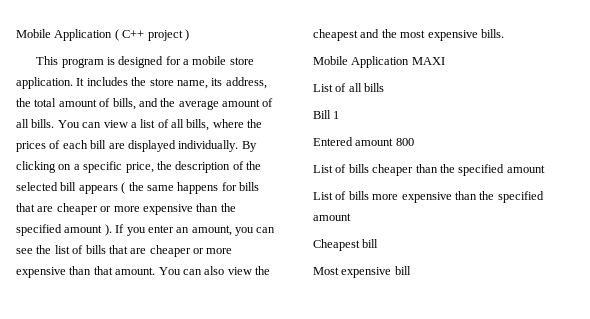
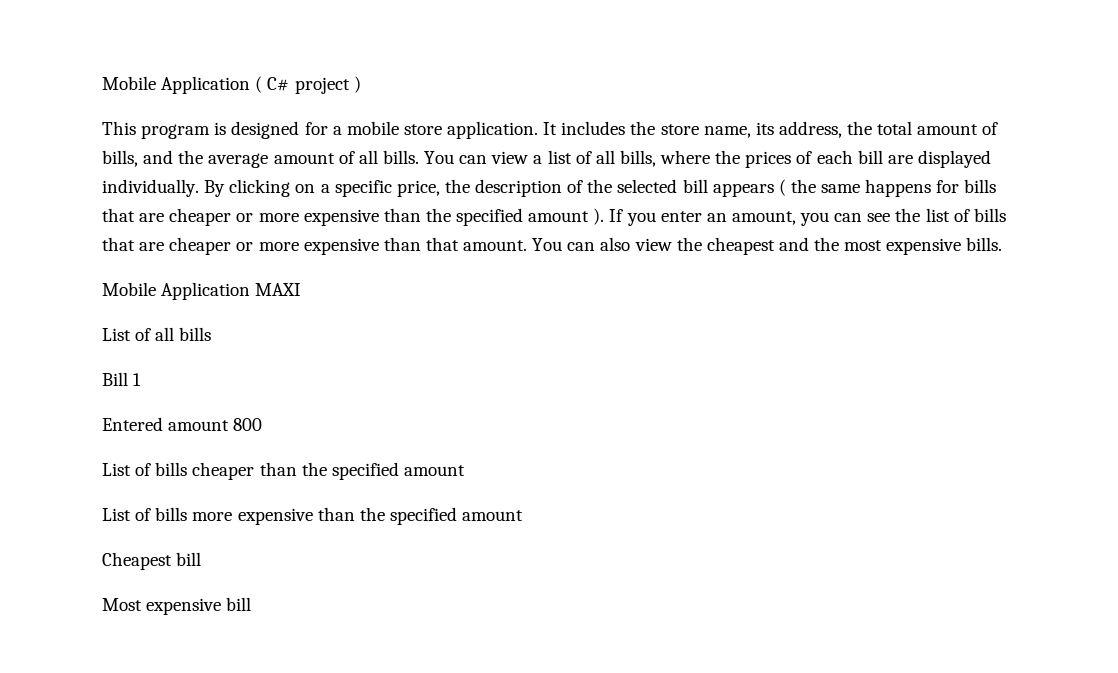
[122,30,145,38] C++ -> [267,77,290,91] C#

